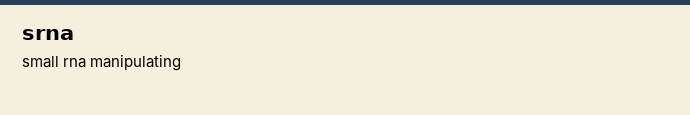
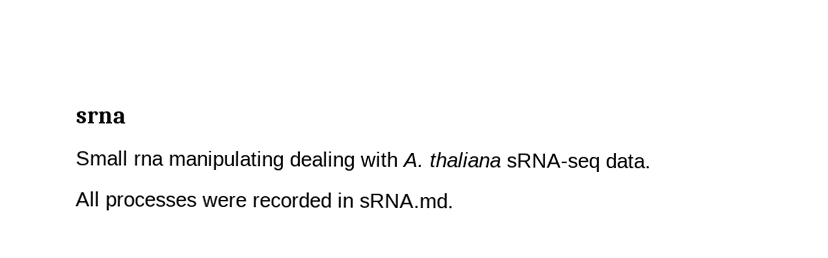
[22,56,59,68] small -> [75,150,128,166] Small
(182, 62) none -> [289,151,651,172] [75,191,454,211] dealing with A. thaliana sRNA-seq data. // All processes were recorded in sRNA.md.

